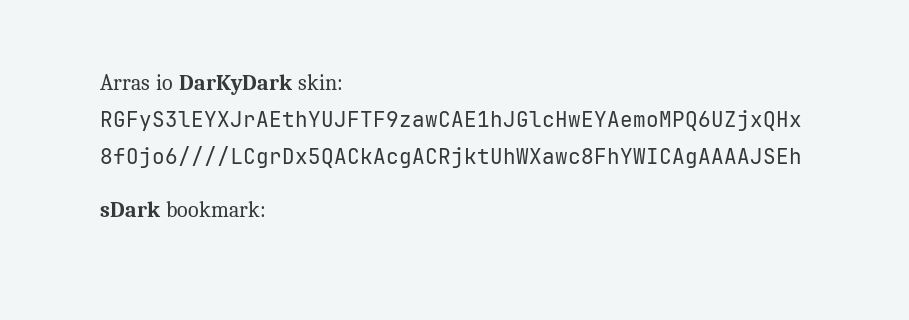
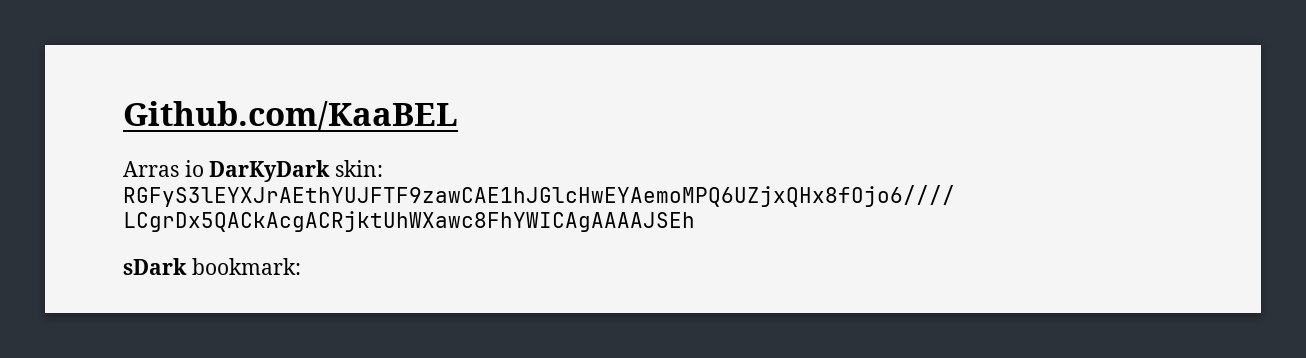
(100, 82) none -> [123,101,458,130] Github.com/KaaBEL //

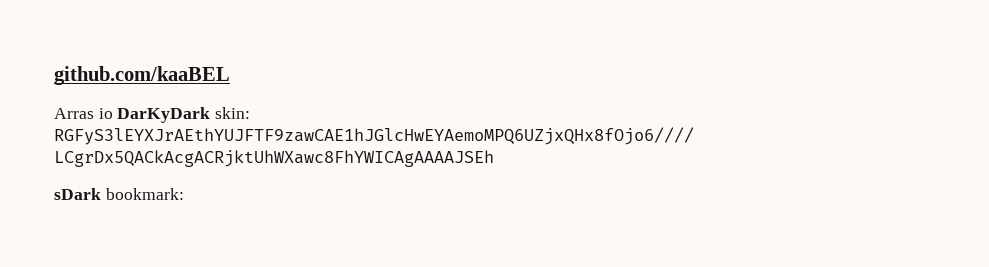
[123,101,458,130] Github.com/KaaBEL -> [54,66,230,85] github.com/kaaBEL

